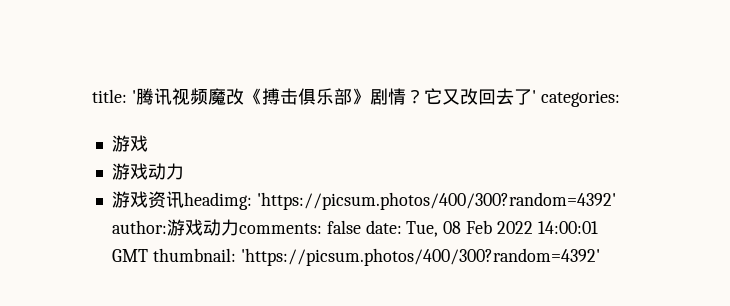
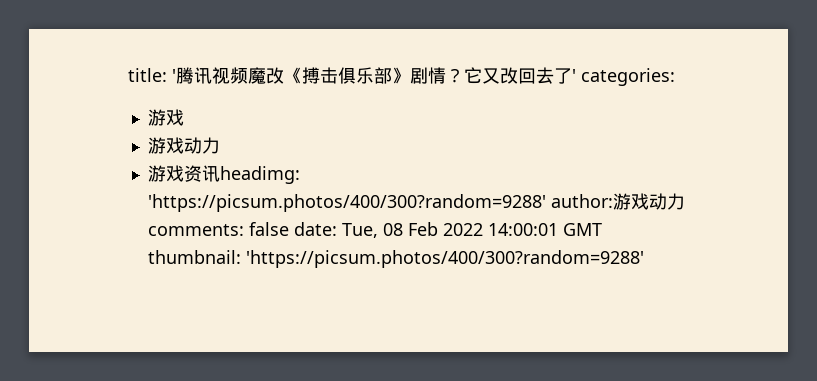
[256,192,616,210] 'https://picsum.photos/400/300?random=4392' -> [147,194,546,212] 'https://picsum.photos/400/300?random=9288'
[240,248,600,266] 'https://picsum.photos/400/300?random=4392' -> [245,250,644,268] 'https://picsum.photos/400/300?random=9288'

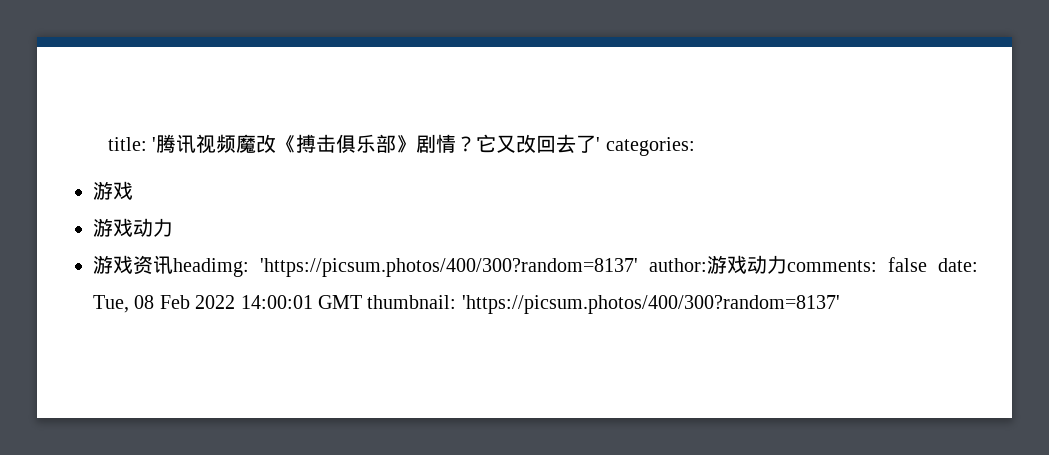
[147,194,546,212] 'https://picsum.photos/400/300?random=9288' -> [260,258,638,277] 'https://picsum.photos/400/300?random=8137'
[245,250,644,268] 'https://picsum.photos/400/300?random=9288' -> [461,295,840,314] 'https://picsum.photos/400/300?random=8137'

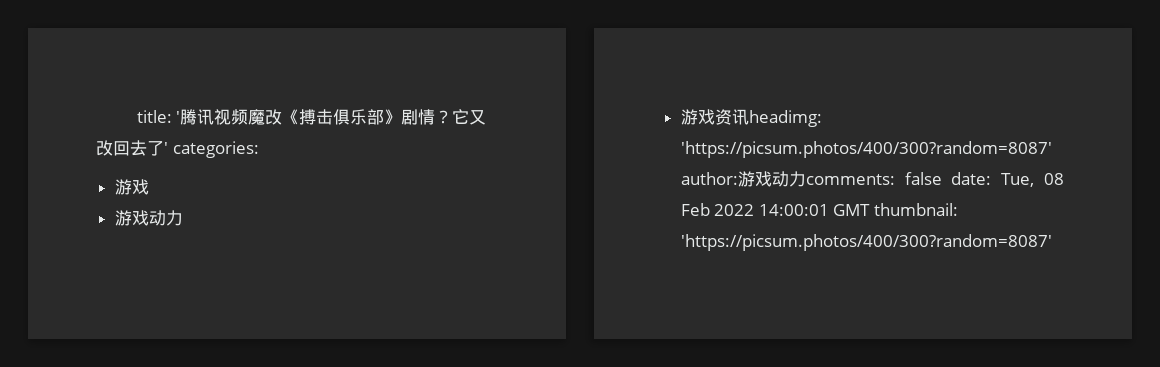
[260,258,638,277] 'https://picsum.photos/400/300?random=8137' -> [680,141,1052,158] 'https://picsum.photos/400/300?random=8087'
[461,295,840,314] 'https://picsum.photos/400/300?random=8137' -> [680,234,1052,251] 'https://picsum.photos/400/300?random=8087'

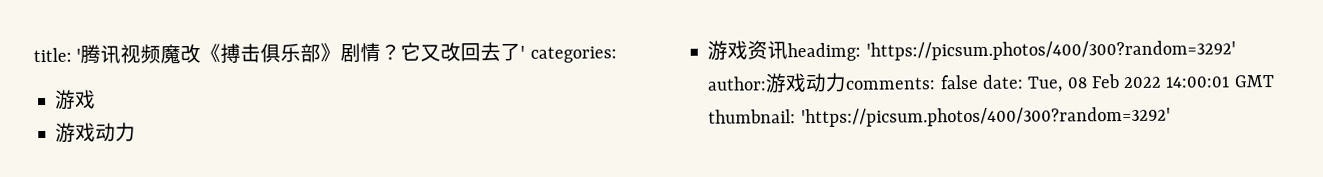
[680,141,1052,158] 'https://picsum.photos/400/300?random=8087' -> [865,40,1236,61] 'https://picsum.photos/400/300?random=3292'
[680,234,1052,251] 'https://picsum.photos/400/300?random=8087' -> [800,106,1171,128] 'https://picsum.photos/400/300?random=3292'

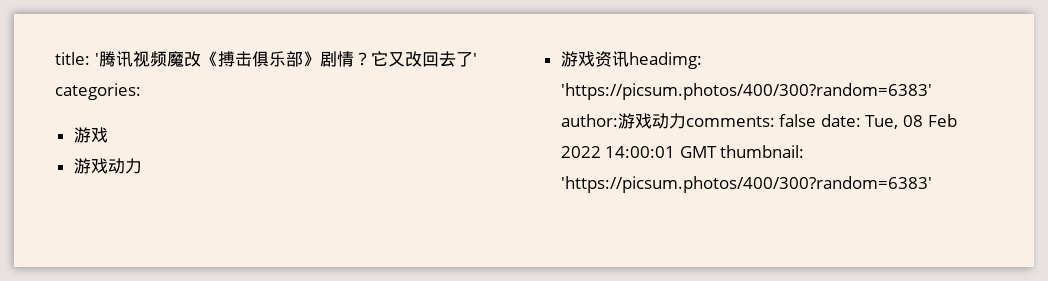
[865,40,1236,61] 'https://picsum.photos/400/300?random=3292' -> [560,83,932,100] 'https://picsum.photos/400/300?random=6383'
[800,106,1171,128] 'https://picsum.photos/400/300?random=3292' -> [560,176,932,193] 'https://picsum.photos/400/300?random=6383'

